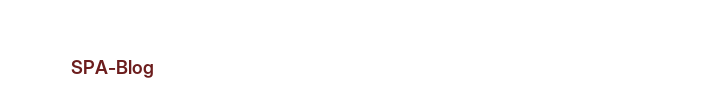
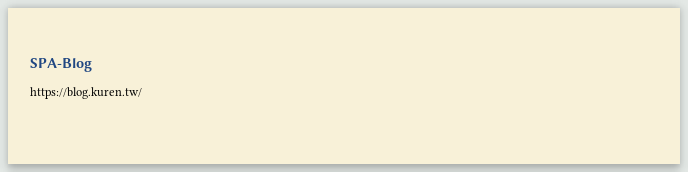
(154, 69) none -> [30,87,142,99] // https://blog.kuren.tw/

